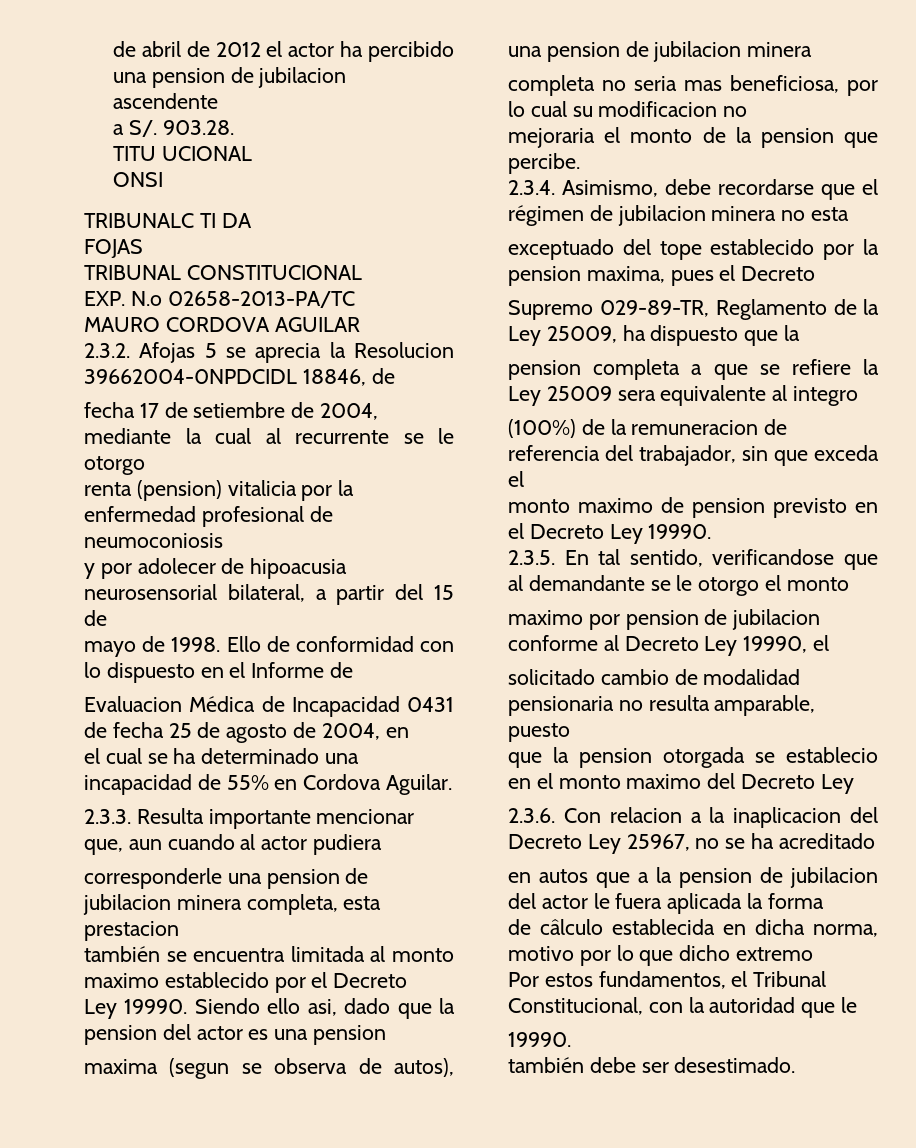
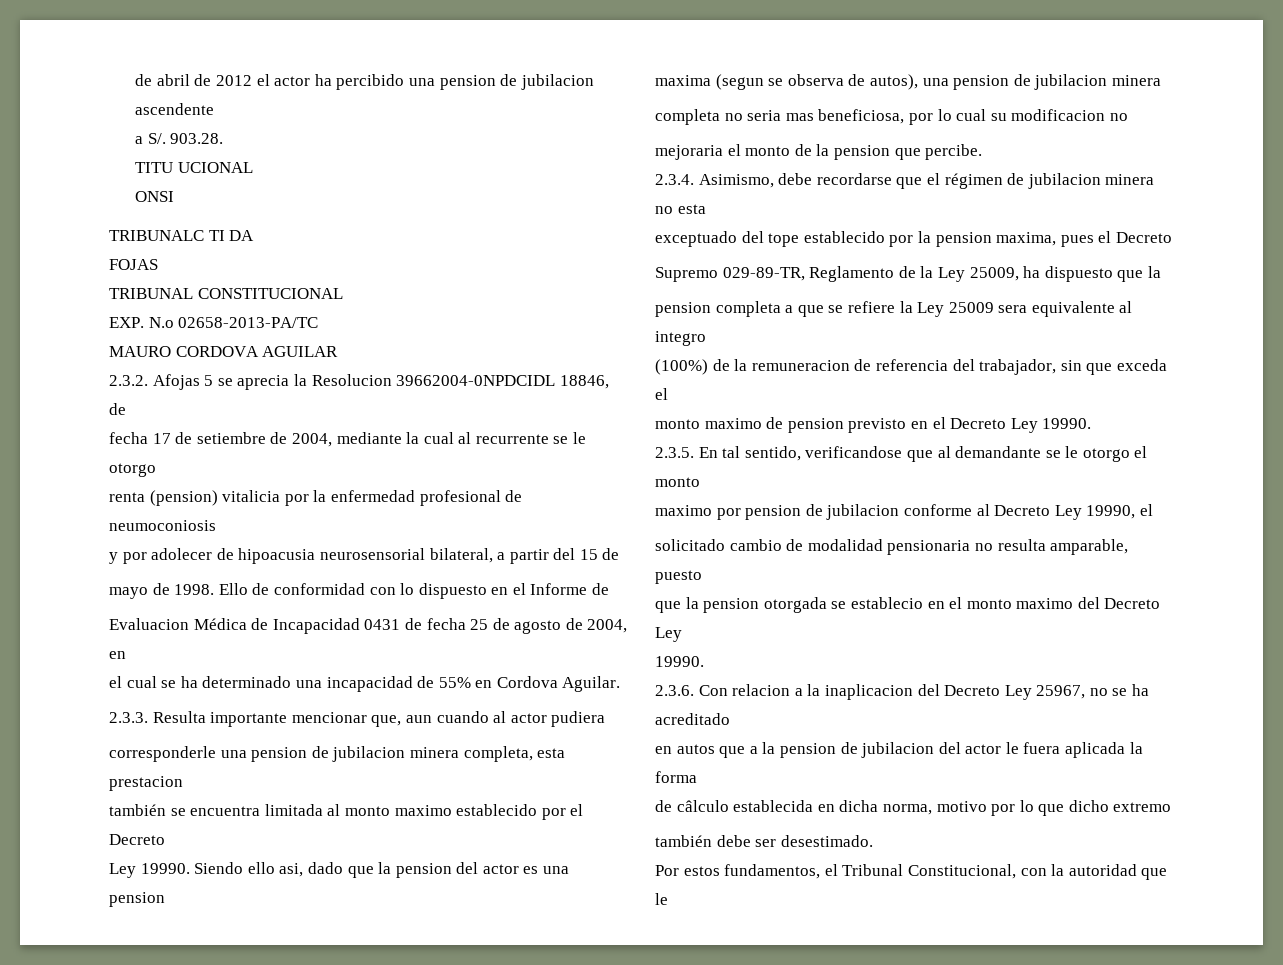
(854, 784) none -> [655,656,704,667] // 19990.
(814, 954) none -> [655,835,873,847] // también debe ser desestimado.
[508,1032,571,1047] [508,1057,796,1073] // 19990. // también debe ser desestimado. -> (668, 899) none

